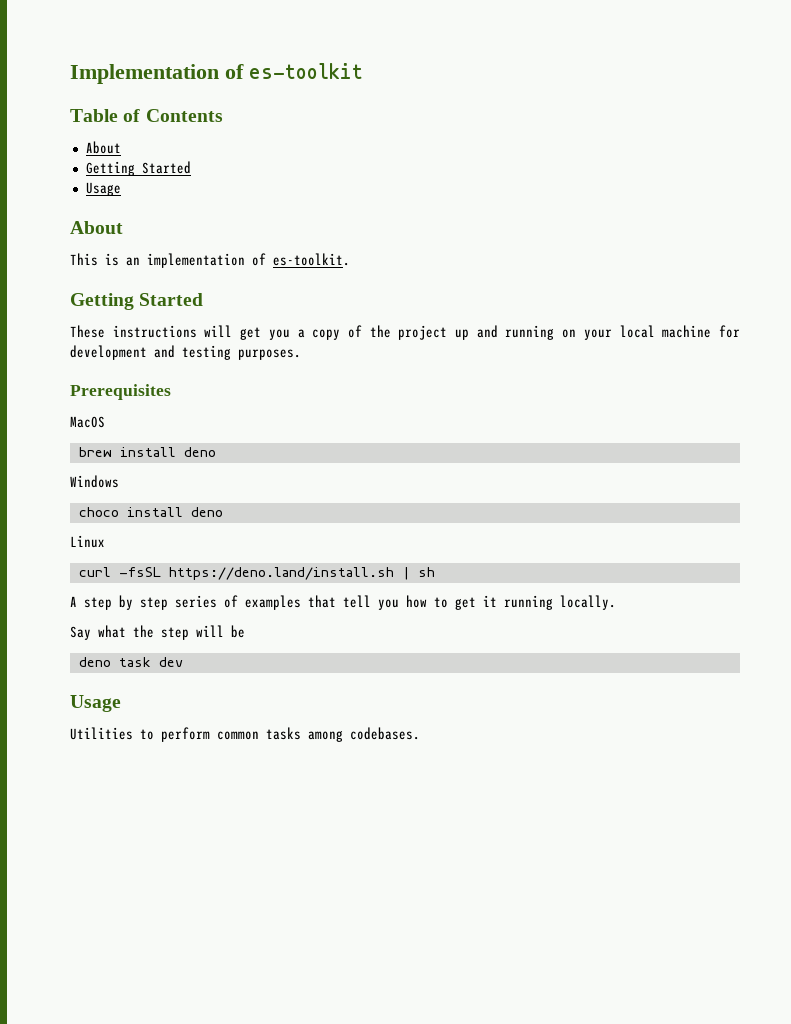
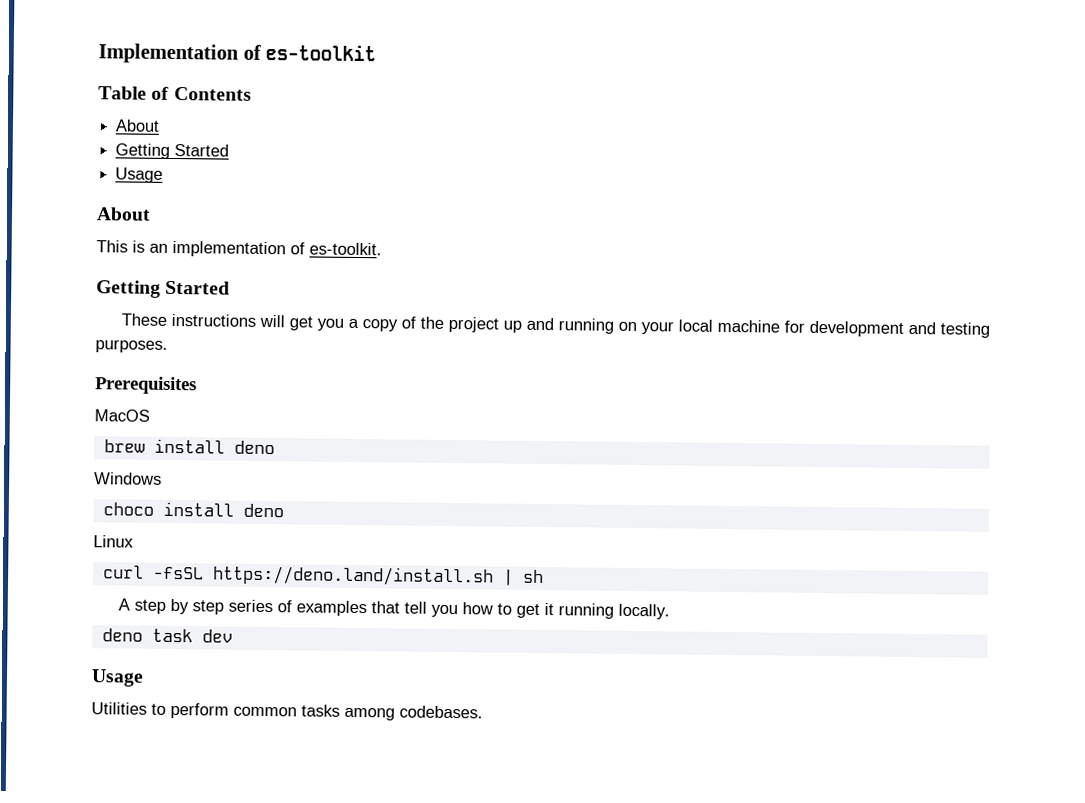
[70,625,245,640] // Say what the step will be -> (670, 611) none

